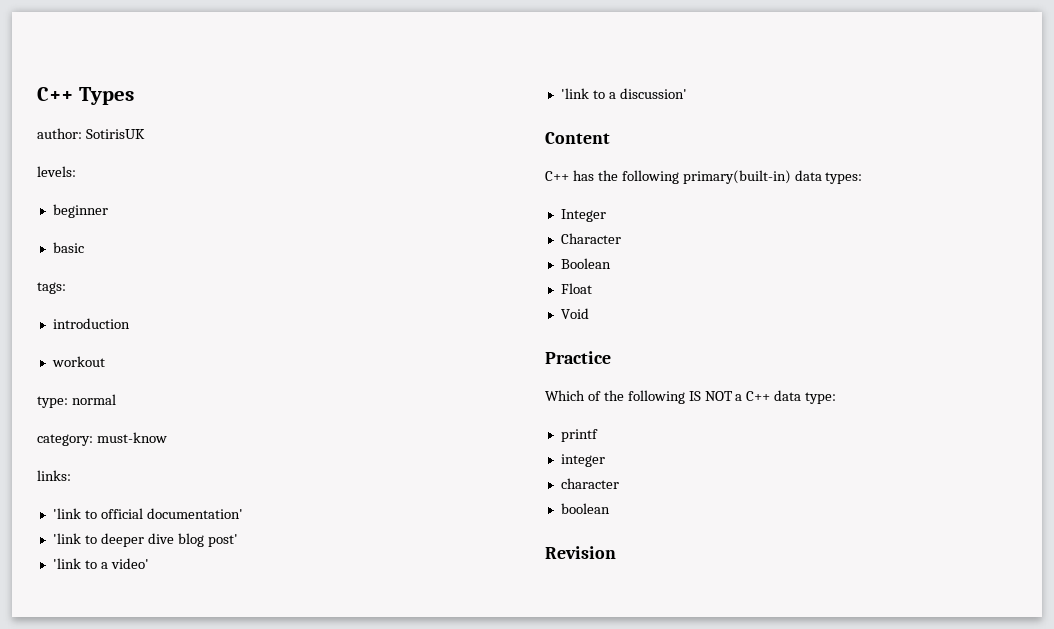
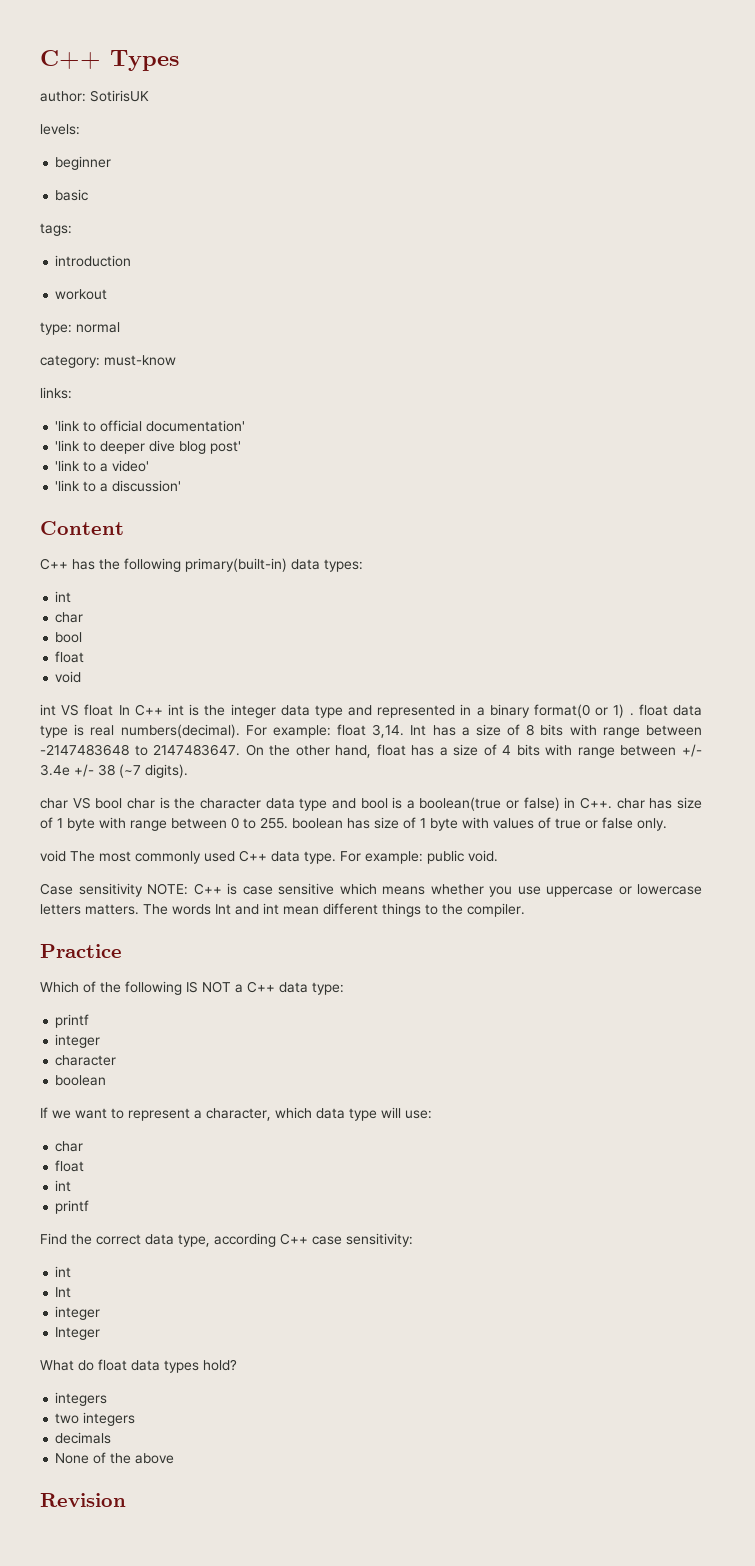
[560,209,606,222] [560,233,621,244] [560,258,611,269] [560,283,592,294] [560,308,589,319] Integer // Character // Boolean // Float // Void -> [55,591,72,603] [55,612,84,623] [55,632,83,643] [55,651,85,663] [55,671,82,683] [40,704,702,718] [40,724,702,738] [40,744,702,758] [40,764,188,778] [40,797,702,811] [40,817,667,831] [40,850,498,864] [40,883,702,897] [40,903,525,917] int // char // bool // float // void // int VS float In C++ int is the integer data type and represented in a binary format(0 or 1) . float data type is real numbers(decimal). For example: float 3,14. Int has a size of 8 bits with range between -2147483648 to 2147483647. On the other hand, float has a size of 4 bits with range between +/- 3.4e +/- 38 (~7 digits). // char VS bool char is the character data type and bool is a boolean(true or false) in C++. char has size of 1 byte with range between 0 to 255. boolean has size of 1 byte with values of true or false only. // void The most commonly used C++ data type. For example: public void. // Case sensitivity NOTE: C++ is case sensitive which means whether you use uppercase or lowercase letters matters. The words Int and int mean different things to the compiler.
(610, 508) none -> [40,1107,432,1121] [55,1141,84,1152] [55,1160,85,1172] [55,1180,72,1192] [55,1200,90,1214] [40,1233,413,1247] [55,1266,72,1278] [55,1287,72,1298] [55,1306,101,1320] [55,1327,101,1340] [40,1359,237,1373] [55,1392,108,1406] [55,1412,136,1426] [55,1432,112,1444] [55,1452,175,1464] // If we want to represent a character, which data type will use: // char // float // int // printf // Find the correct data type, according C++ case sensitivity: // int // Int // integer // Integer // What do float data types hold? // integers // two integers // decimals // None of the above

